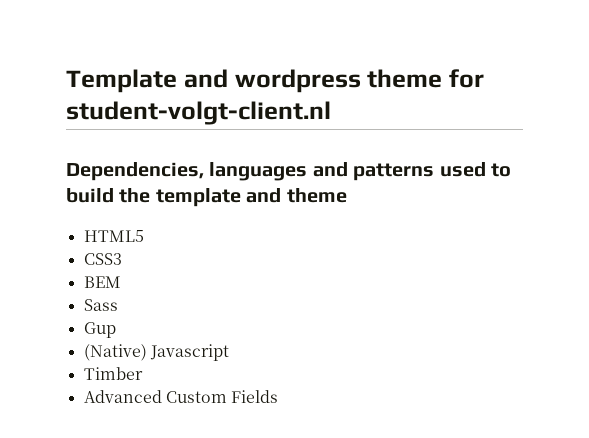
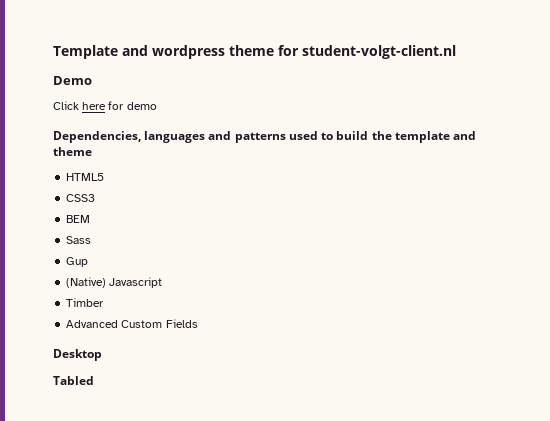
(331, 113) none -> [53,76,92,85] [53,101,157,110] // Demo // Click here for demo
(279, 396) none -> [53,349,102,361] [53,376,94,385] // Desktop // Tabled

